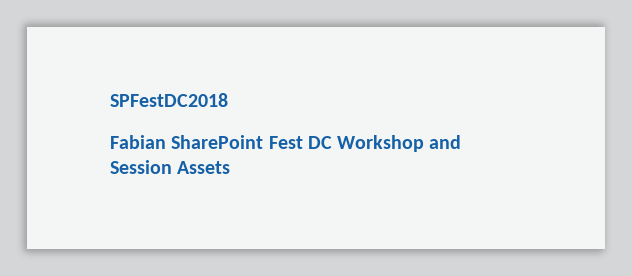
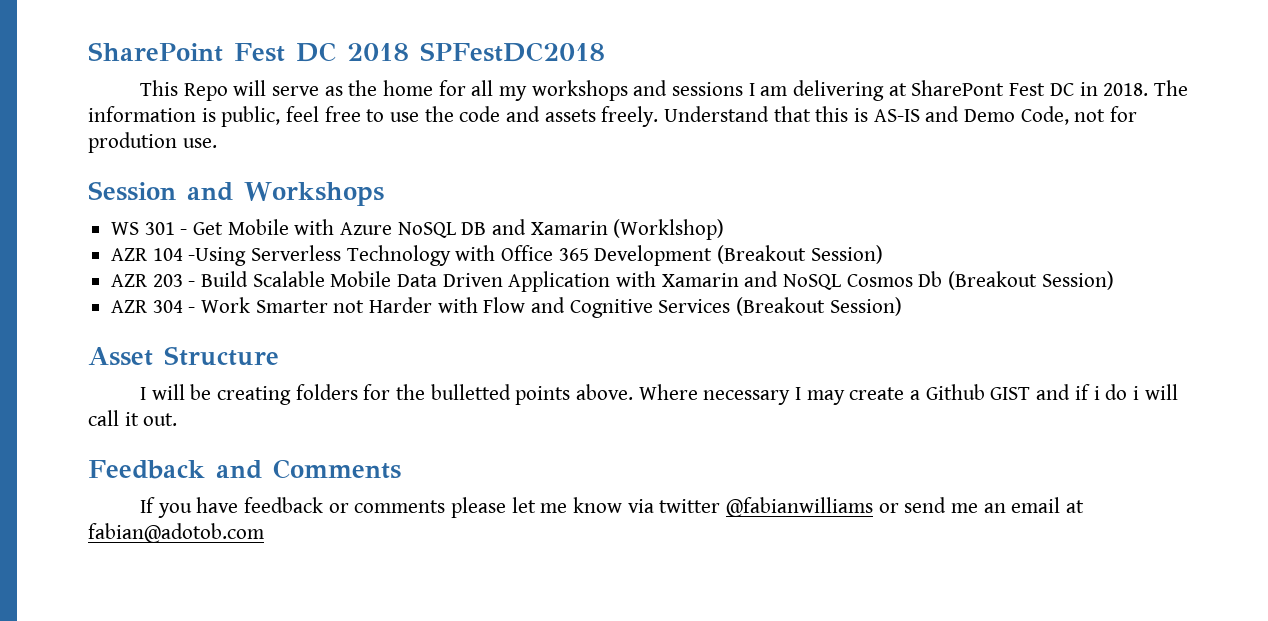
[110,93,228,107] [110,135,166,149] SPFestDC2018 // Fabian -> (88, 52) none
[337,135,462,152] [110,160,231,174] Workshop and Session Assets -> [346,42,605,62] [140,80,1188,101] [88,106,1138,127] [88,132,217,153] [88,181,384,206] [111,219,725,240] [111,245,883,266] [111,271,1114,292] [111,297,902,318] [88,346,279,366] [140,384,1178,405] [88,410,178,426] [88,459,401,479] [140,497,1085,518] [88,523,264,543] 2018 SPFestDC2018 // This Repo will serve as the home for all my workshops and sessions I am delivering at SharePont Fest DC in 2018. The information is public, feel free to use the code and assets freely. Understand that this is AS-IS and Demo Code, not for prodution use. // Session and Workshops // WS 301 - Get Mobile with Azure NoSQL DB and Xamarin (Worklshop) // AZR 104 -Using Serverless Technology with Office 365 Development (Breakout Session) // AZR 203 - Build Scalable Mobile Data Driven Application with Xamarin and NoSQL Cosmos Db (Breakout Session) // AZR 304 - Work Smarter not Harder with Flow and Cognitive Services (Breakout Session) // Asset Structure // I will be creating folders for the bulletted points above. Where necessary I may create a Github GIST and if i do i will call it out. // Feedback and Comments // If you have feedback or comments please let me know via twitter @fabianwilliams or send me an email at fabian@adotob.com

